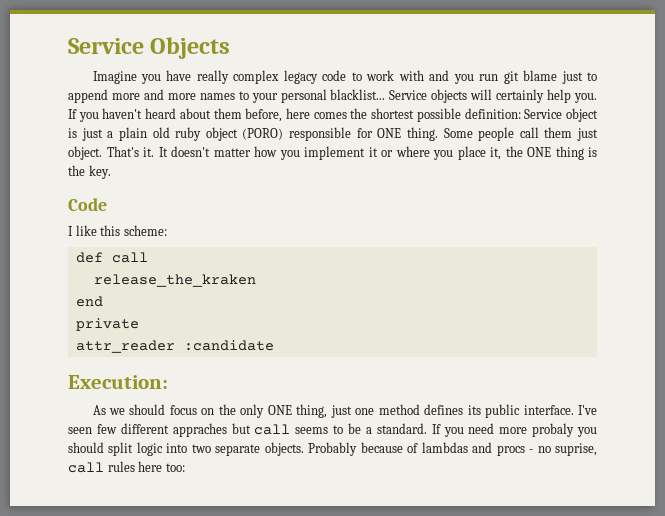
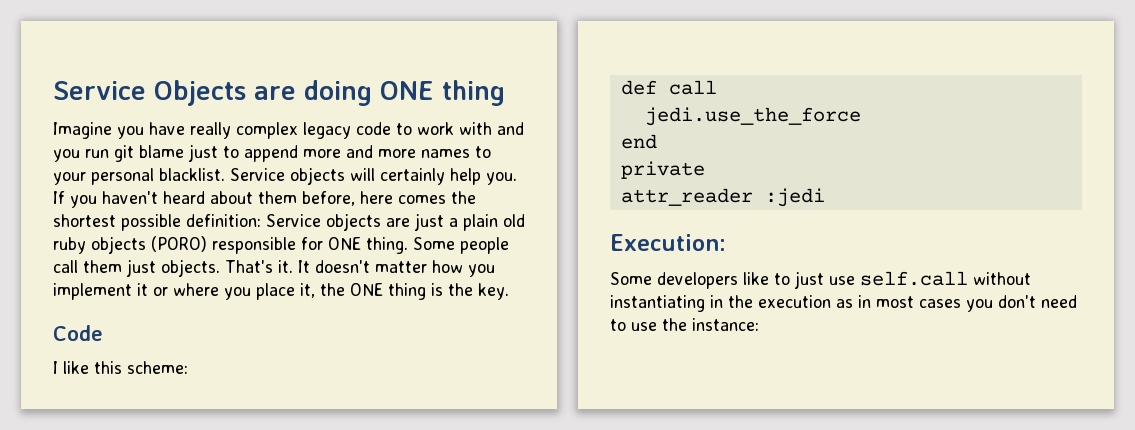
(231, 48) none -> [254,80,505,106] are doing ONE thing
[330,89,386,100] blacklist... -> [159,168,225,181] blacklist.
[566,108,599,122] [68,128,77,138] object is -> [326,213,410,231] objects are
[205,127,238,141] object -> [91,236,146,254] objects
[68,146,102,160] object. -> [161,259,220,277] objects.
[93,274,256,287] release_the_kraken -> [644,107,861,126] jedi.use_the_force
[183,340,274,351] :candidate -> [764,188,825,207] :jedi
[92,404,597,418] [68,423,597,437] [68,442,598,456] [68,461,185,473] As we should focus on the only ONE thing, just one method defines its public interface. I've seen few different appraches but call seems to be a standard. If you need more probaly you should split logic into two separate objects. Probably because of lambdas and procs - no suprise, call rules here too: -> [610,271,1031,289] [610,295,1077,312] [610,318,759,331] Some developers like to just use self.call without instantiating in the execution as in most cases you don't need to use the instance:

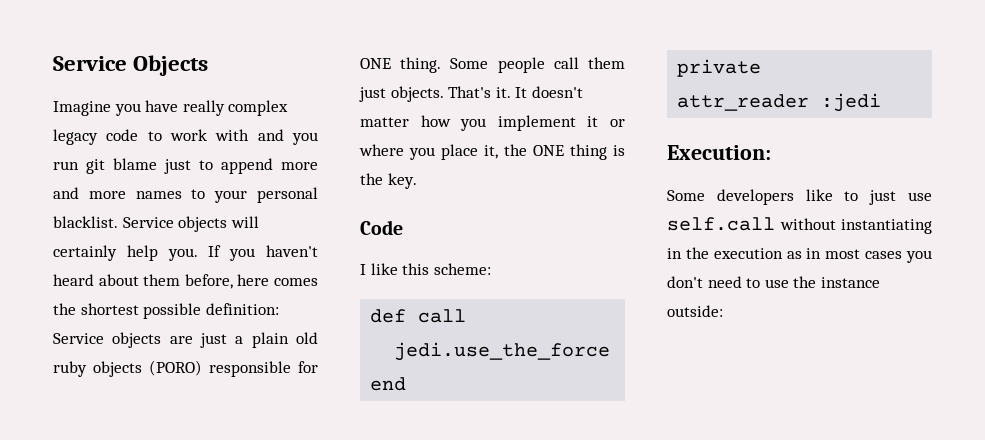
[254,80,505,106] are doing ONE thing -> (209, 65) none
[692,318,759,331] instance: -> [820,277,880,288] [667,305,723,317] instance outside:

